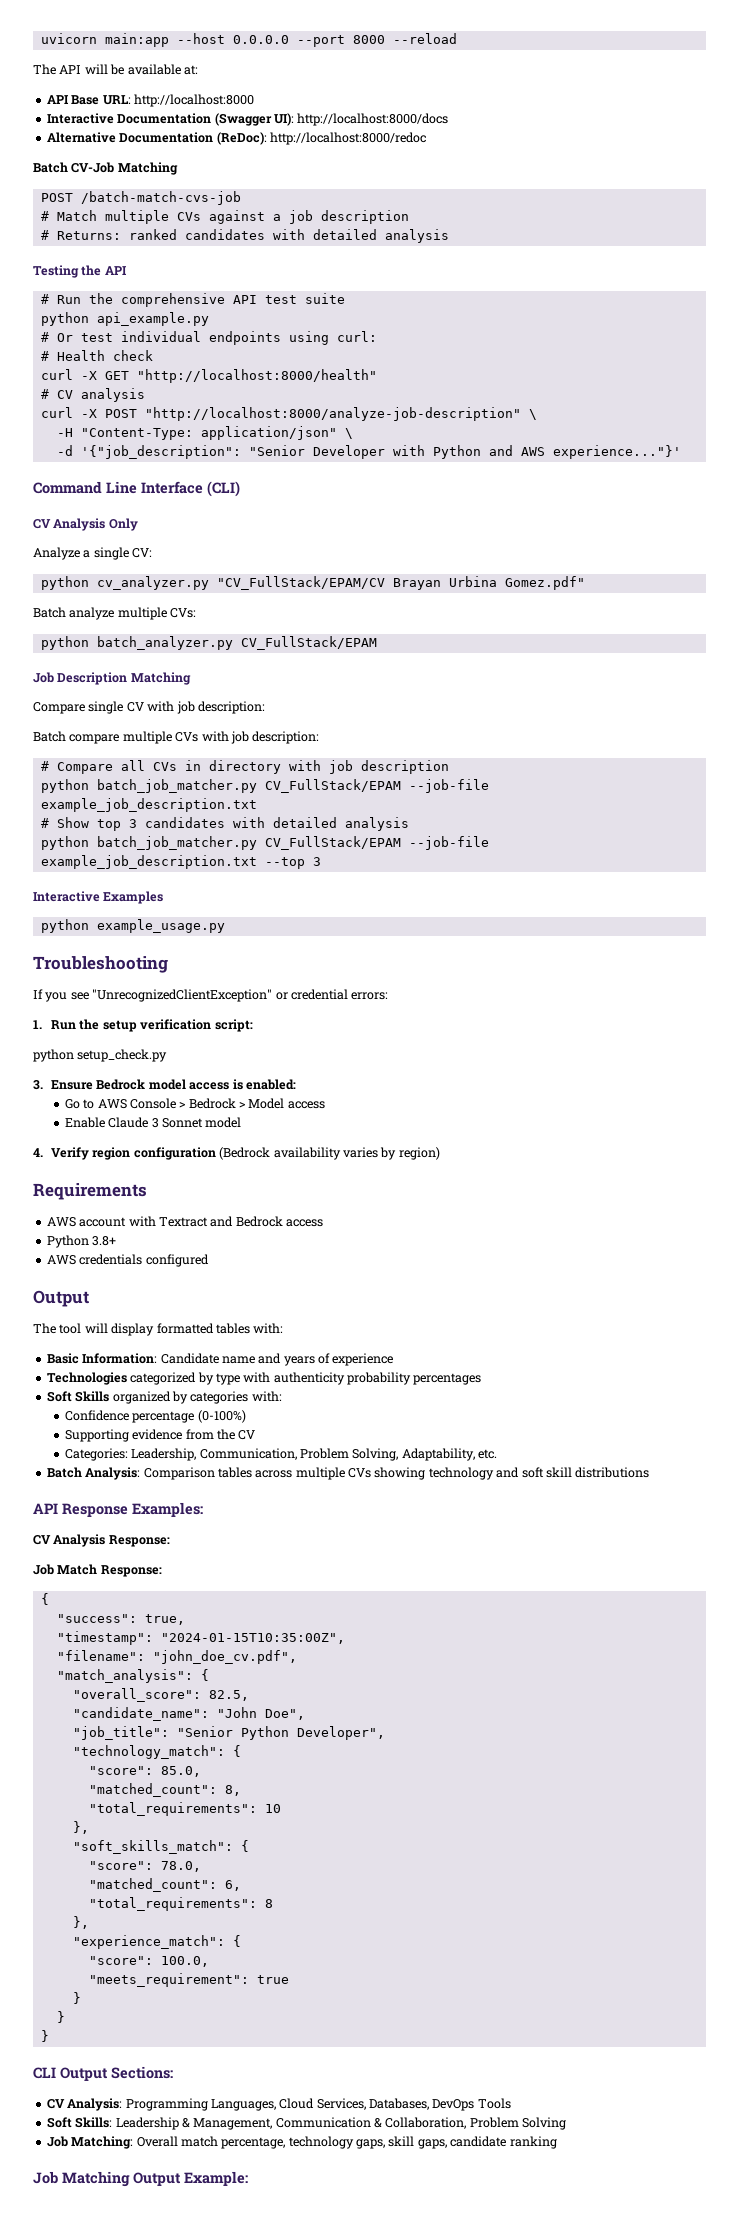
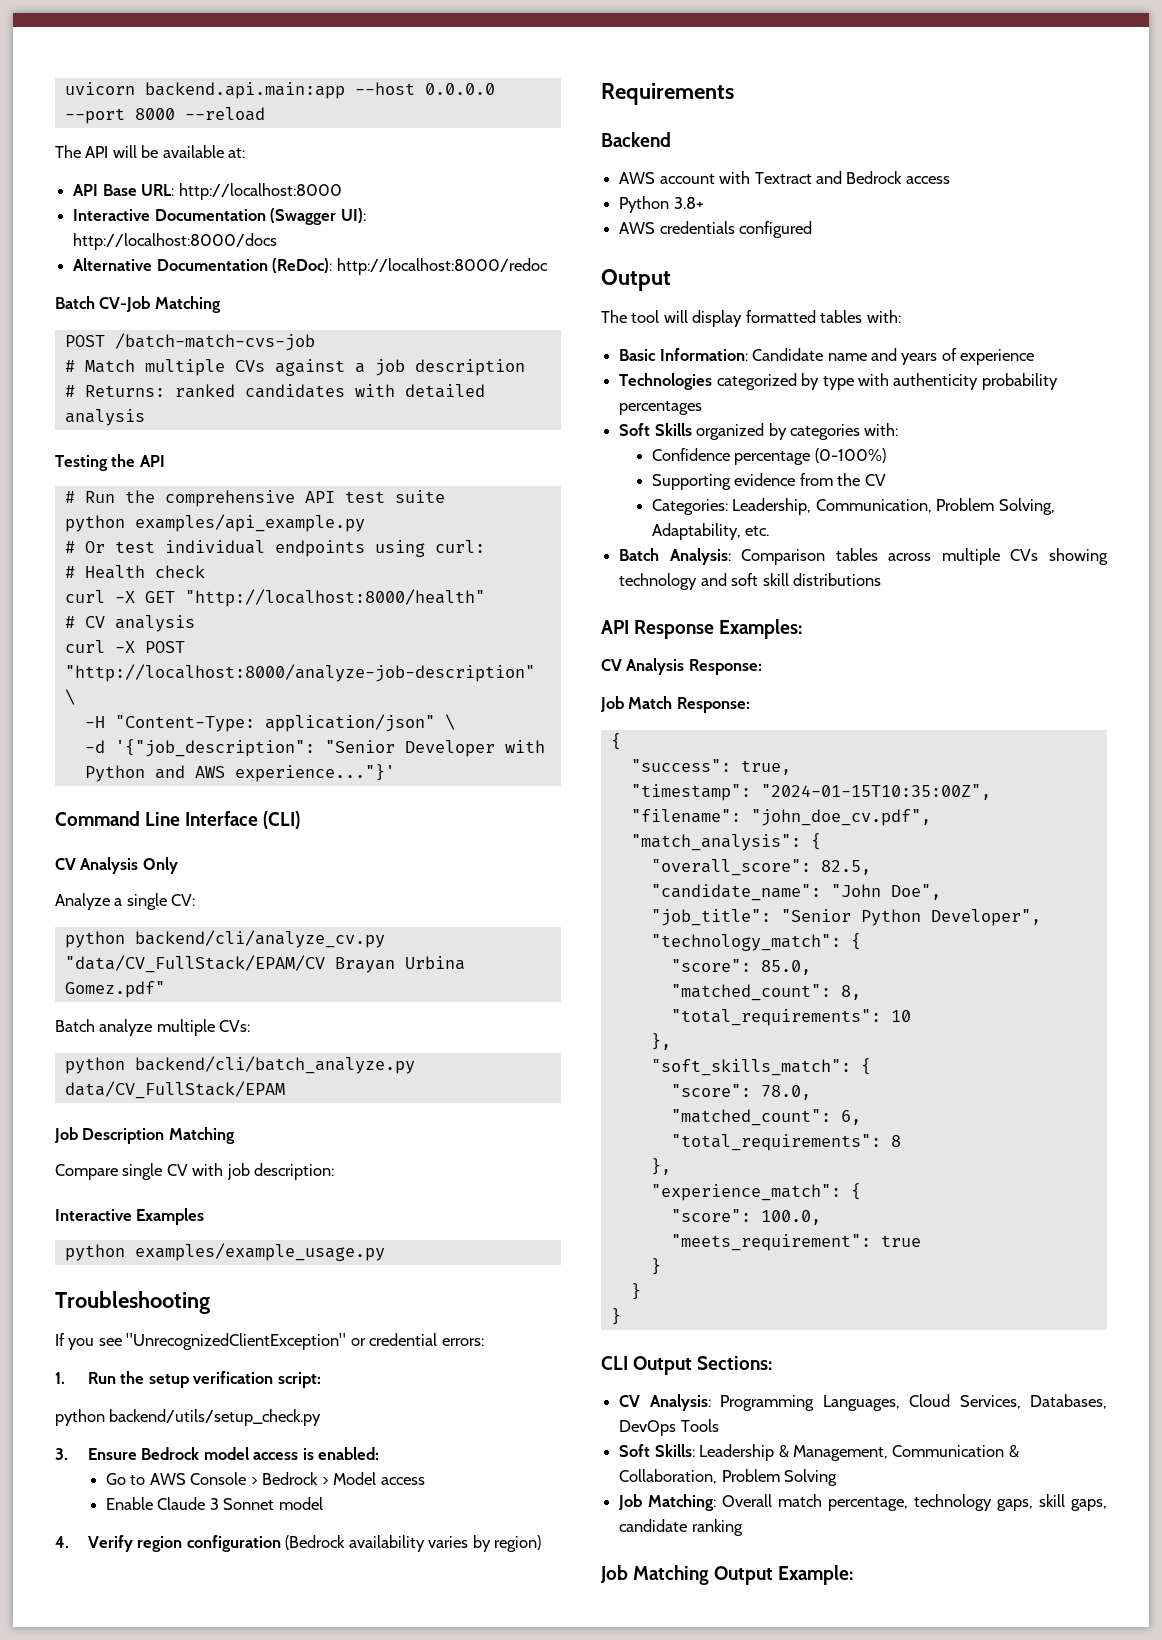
[104,33,169,47] main:app -> [144,82,345,99] backend.api.main:app
[96,312,209,326] api_example.py -> [134,514,365,532] examples/api_example.py
[96,576,385,590] cv_analyzer.py "CV_FullStack/EPAM/CV -> [134,930,385,948] [64,955,325,973] backend/cli/analyze_cv.py "data/CV_FullStack/EPAM/CV
[96,636,377,650] batch_analyzer.py CV_FullStack/EPAM -> [134,1056,415,1074] [64,1081,285,1099] backend/cli/batch_analyze.py data/CV_FullStack/EPAM
[33,731,320,744] [40,760,449,774] [40,779,489,793] [40,798,257,812] [40,817,409,831] [40,836,489,850] [40,855,321,869] // Batch compare multiple CVs with job description: // # Compare all CVs in directory with job description // python batch_job_matcher.py CV_FullStack/EPAM --job-file example_job_description.txt // # Show top 3 candidates with detailed analysis // python batch_job_matcher.py CV_FullStack/EPAM --job-file example_job_description.txt --top 3 -> (335, 1171) none
[96,919,225,933] example_usage.py -> [134,1243,385,1261] examples/example_usage.py
[77,1049,168,1062] setup_check.py -> [109,1409,322,1426] backend/utils/setup_check.py
(147, 1191) none -> [601,132,671,147] // Backend

